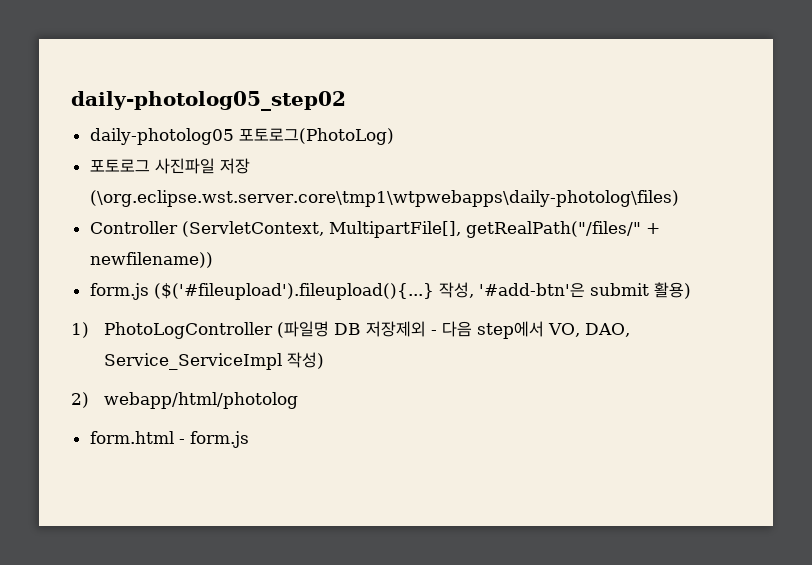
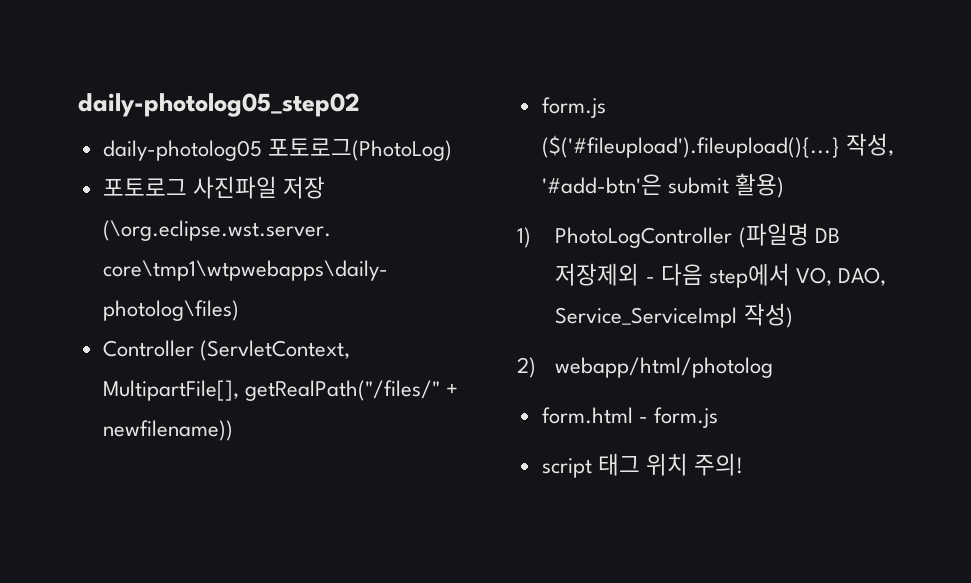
(249, 439) none -> [541,453,743,478] // script 태그 위치 주의!

